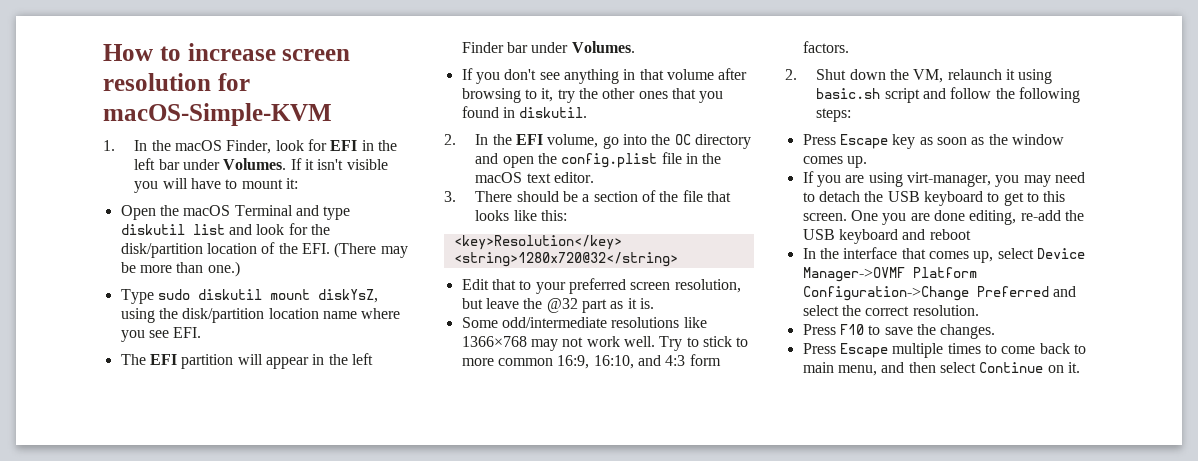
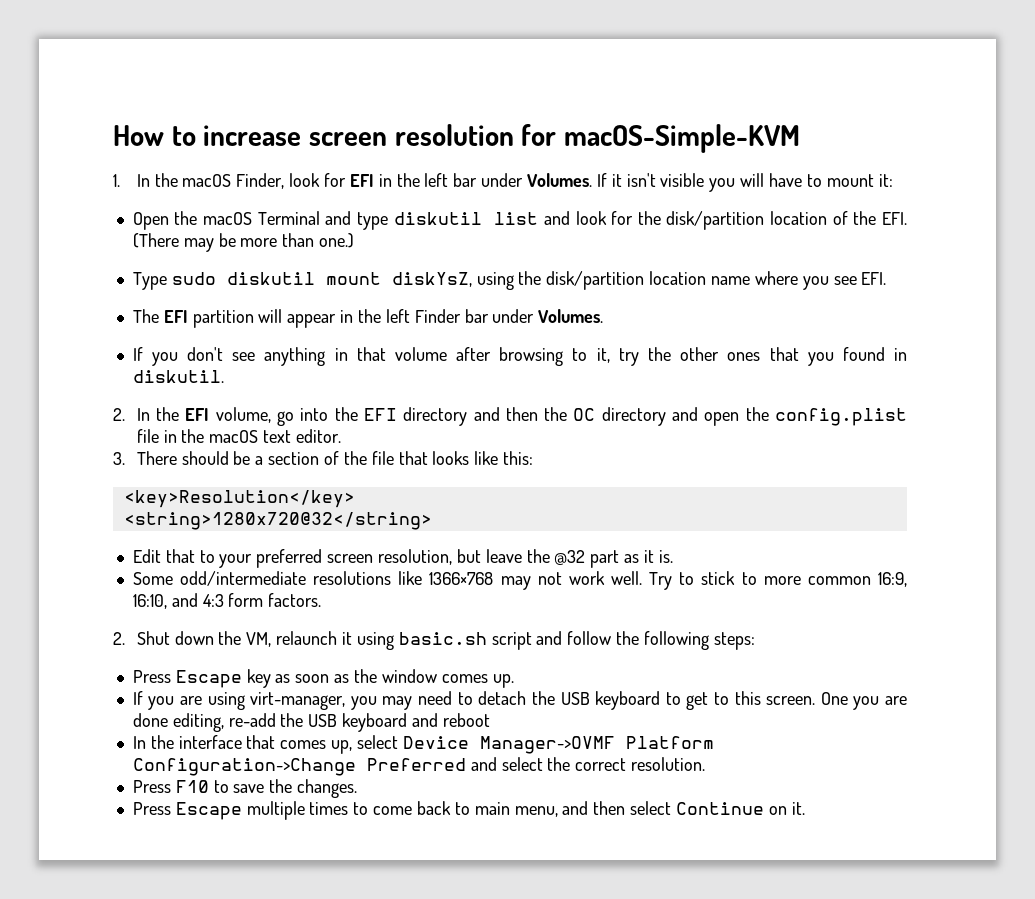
(671, 139) none -> [363,407,568,426] EFI directory and then the

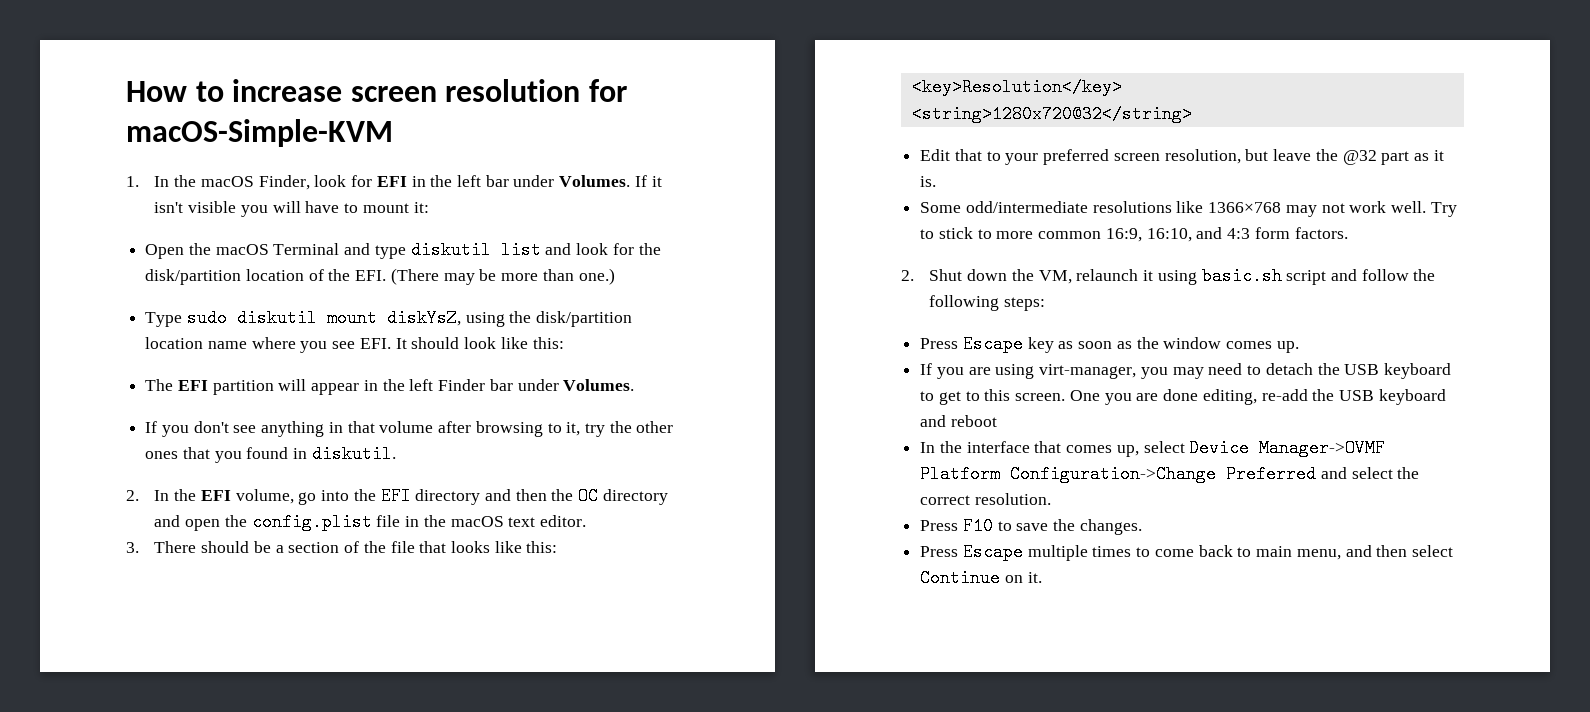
(887, 278) none -> [395,337,564,349] It should look like this:

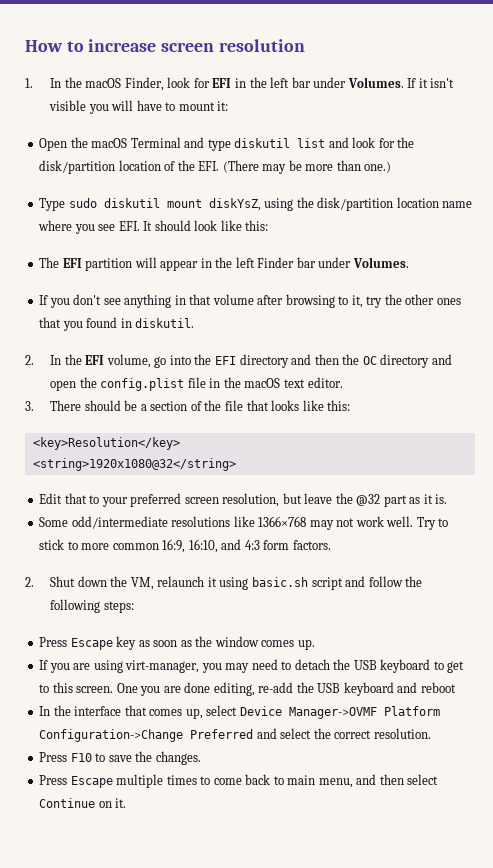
[588,79,627,102] [126,119,393,147] for macOS-Simple-KVM -> (305, 45) none
[911,105,1192,123] <string>1280x720@32</string> -> [32,458,236,471] <string>1920x1080@32</string>

